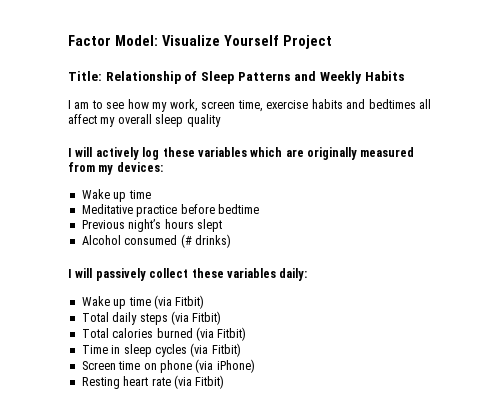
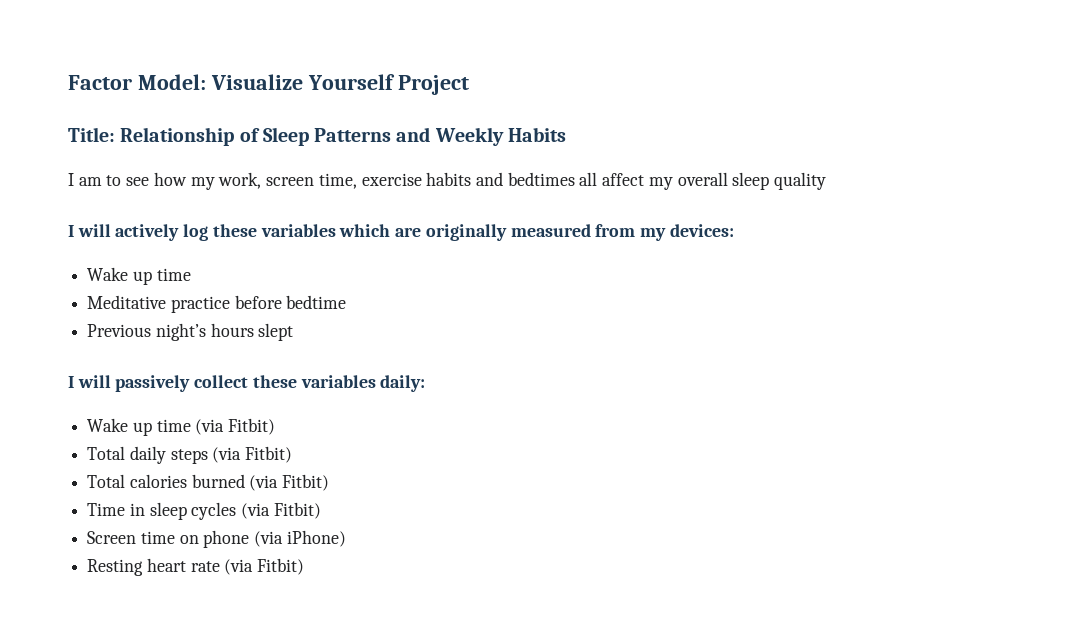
[81,234,231,248] // Alcohol consumed (# drinks) -> (294, 332) none

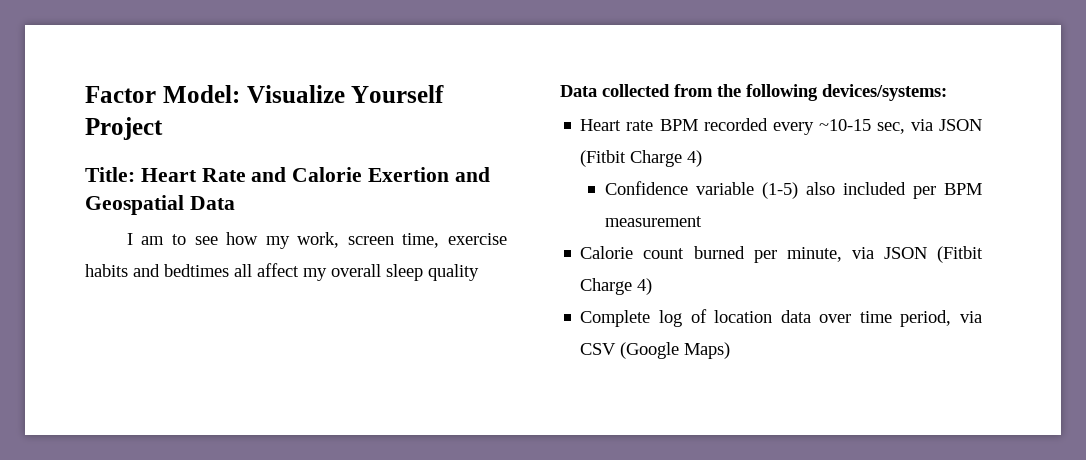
[120,127,566,146] Relationship of Sleep Patterns and Weekly Habits -> [140,167,490,182] [85,195,235,215] Heart Rate and Calorie Exertion and Geospatial Data
[68,224,734,241] [87,267,191,285] [87,295,347,313] [87,323,294,341] [68,375,426,392] [87,418,276,436] [87,446,293,464] [87,474,330,491] [87,502,321,520] [87,530,346,548] [87,558,305,576] I will actively log these variables which are originally measured from my devices: // Wake up time // Meditative practice before bedtime // Previous night’s hours slept // I will passively collect these variables daily: // Wake up time (via Fitbit) // Total daily steps (via Fitbit) // Total calories burned (via Fitbit) // Time in sleep cycles (via Fitbit) // Screen time on phone (via iPhone) // Resting heart rate (via Fitbit) -> [560,84,947,101] [580,118,982,135] [580,150,703,167] [604,181,982,199] [604,216,702,227] [580,246,983,263] [580,278,653,295] [580,309,982,327] [580,342,731,359] Data collected from the following devices/systems: // Heart rate BPM recorded every ~10-15 sec, via JSON (Fitbit Charge 4) // Confidence variable (1-5) also included per BPM measurement // Calorie count burned per minute, via JSON (Fitbit Charge 4) // Complete log of location data over time period, via CSV (Google Maps)

